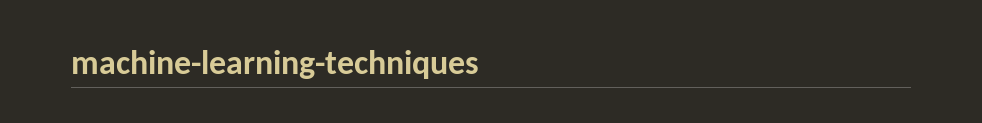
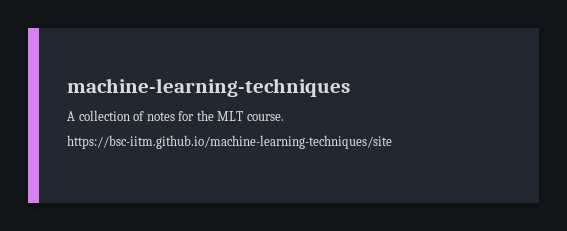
(479, 64) none -> [67,110,284,121] [67,135,392,149] // A collection of notes for the MLT course. // https://bsc-iitm.github.io/machine-learning-techniques/site

